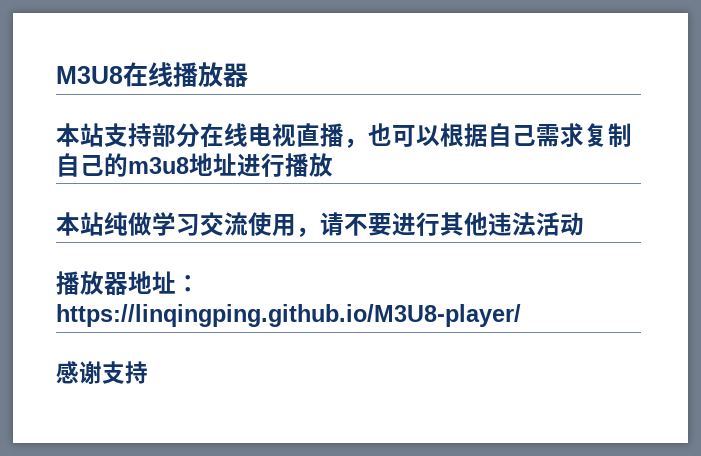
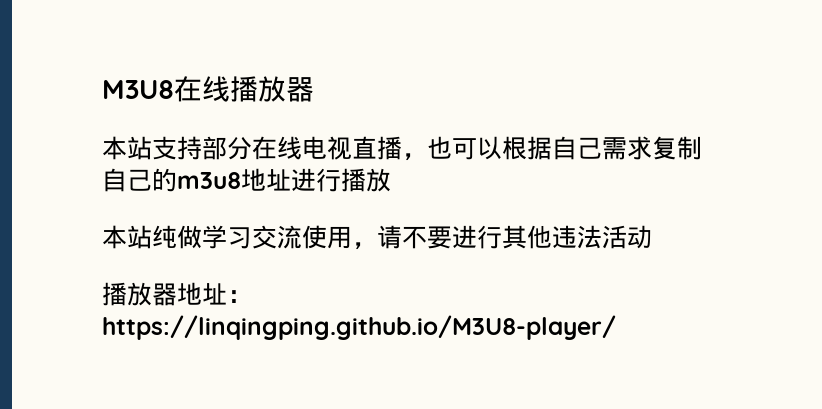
[56,361,148,384] // 感谢支持 -> (616, 327) none

